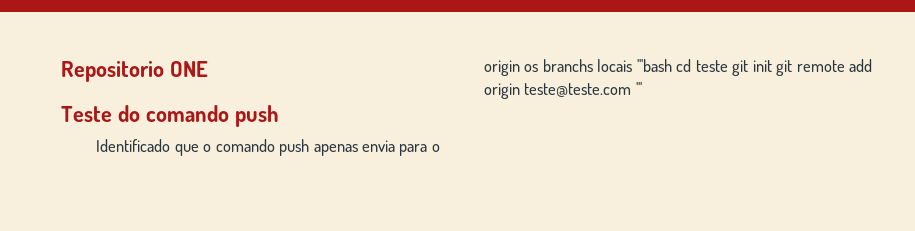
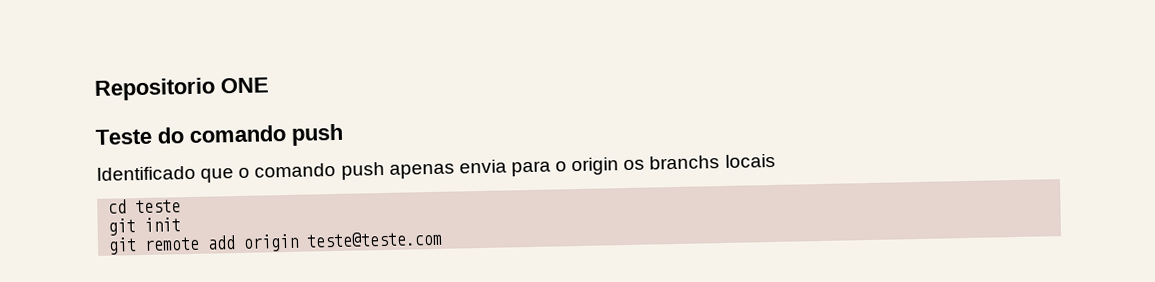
[636,59,672,72] '''bash -> (776, 160) //
(728, 66) none -> (182, 206) //
(772, 66) none -> (182, 224) //
[635,82,642,95] ''' -> (444, 239) none

